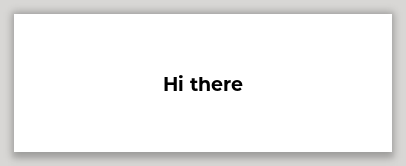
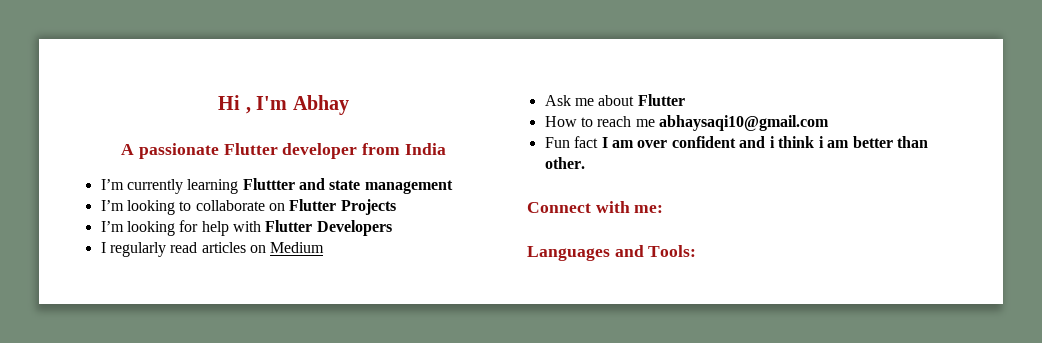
[189,77,243,91] there -> [245,95,349,115] [121,143,446,159] [100,178,453,194] [100,199,396,215] [100,220,392,236] [100,242,325,257] [544,94,685,106] [544,115,829,131] [544,136,928,148] [544,157,585,169] [527,201,664,213] [527,245,697,261] , I'm Abhay // A passionate Flutter developer from India // I’m currently learning Fluttter and state management // I’m looking to collaborate on Flutter Projects // I’m looking for help with Flutter Developers // I regularly read articles on Medium // Ask me about Flutter // How to reach me abhaysaqi10@gmail.com // Fun fact I am over confident and i think i am better than other. // Connect with me: // Languages and Tools:

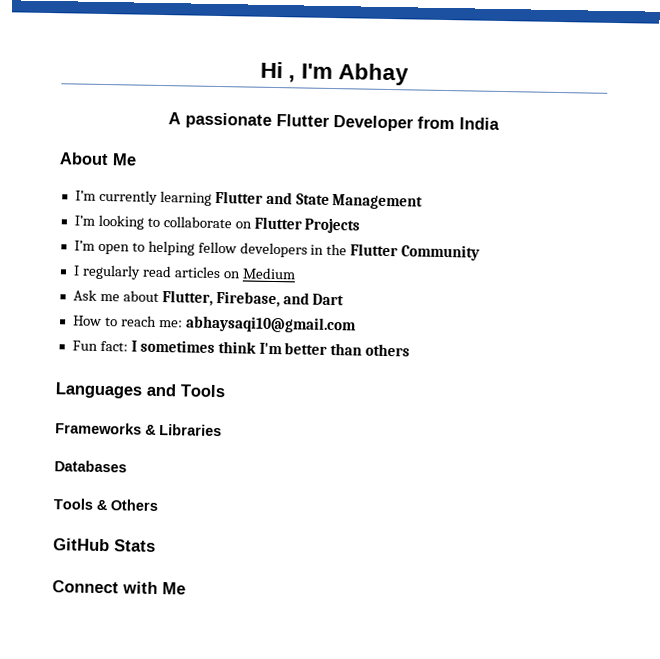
[282,143,358,159] developer -> [333,115,414,132] Developer
(446, 149) none -> [59,152,137,166] // About Me
[242,178,453,194] Fluttter and state management -> [214,190,424,210] Flutter and State Management
[126,220,392,236] looking for help with Flutter Developers -> [97,240,481,261] open to helping fellow developers in the Flutter Community
[637,94,685,106] Flutter -> [161,290,345,308] Flutter, Firebase, and Dart
[635,119,655,127] me -> [158,319,183,328] me:
[574,136,928,148] [544,157,585,169] [527,201,664,213] [527,245,697,261] fact I am over confident and i think i am better than other. // Connect with me: // Languages and Tools: -> [99,339,411,357] [55,382,226,399] [55,422,222,437] [54,460,127,473] [53,498,158,511] [53,538,156,552] [52,580,186,595] fact: I sometimes think I'm better than others // Languages and Tools // Frameworks & Libraries // Databases // Tools & Others // GitHub Stats // Connect with Me

